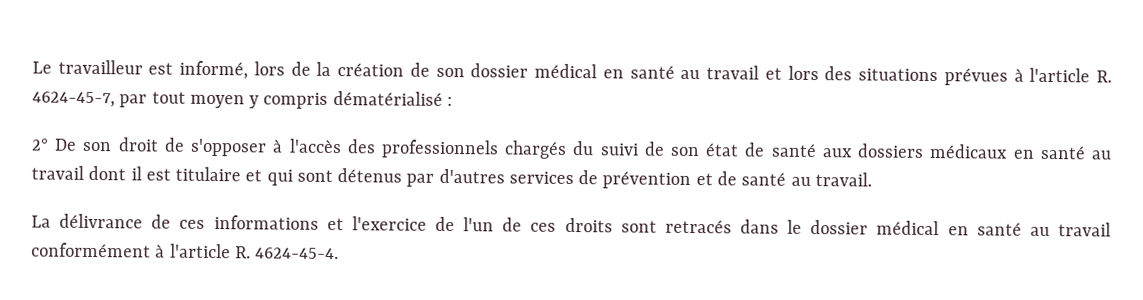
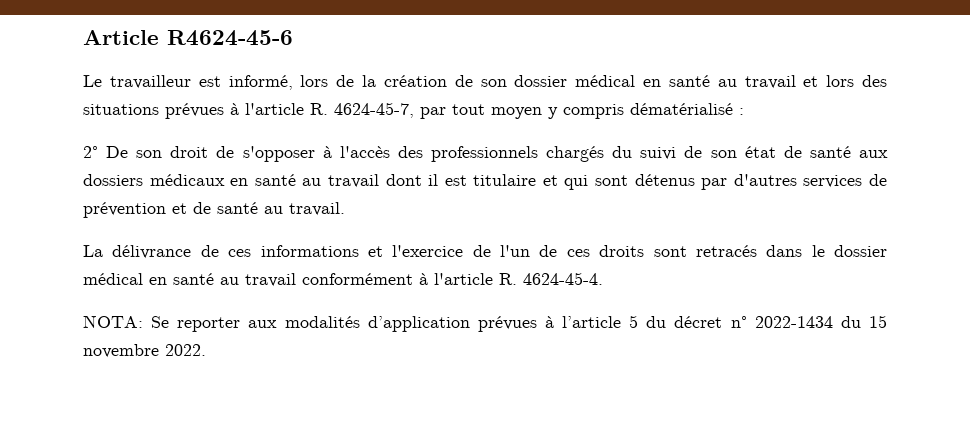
(32, 67) none -> [83,30,293,46] Article R4624-45-6 //
(340, 253) none -> [83,315,887,332] [83,344,206,358] // NOTA: Se reporter aux modalités d’application prévues à l’article 5 du décret n° 2022-1434 du 15 novembre 2022.

